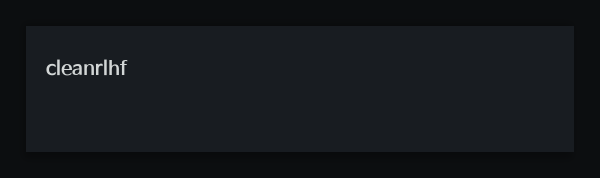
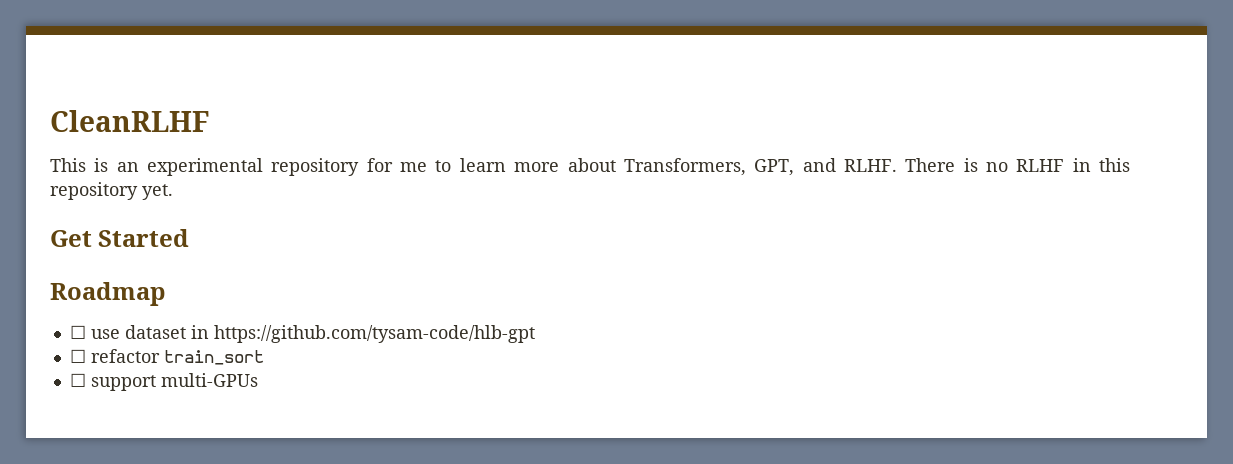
[46,59,128,76] cleanrlhf -> [50,110,209,132] [50,158,1131,176] [50,182,173,200] [50,229,190,247] [50,282,165,306] [69,325,535,343] [69,349,264,365] [69,373,258,391] CleanRLHF // This is an experimental repository for me to learn more about Transformers, GPT, and RLHF. There is no RLHF in this repository yet. // Get Started // Roadmap // ☐ use dataset in https://github.com/tysam-code/hlb-gpt // ☐ refactor train_sort // ☐ support multi-GPUs

